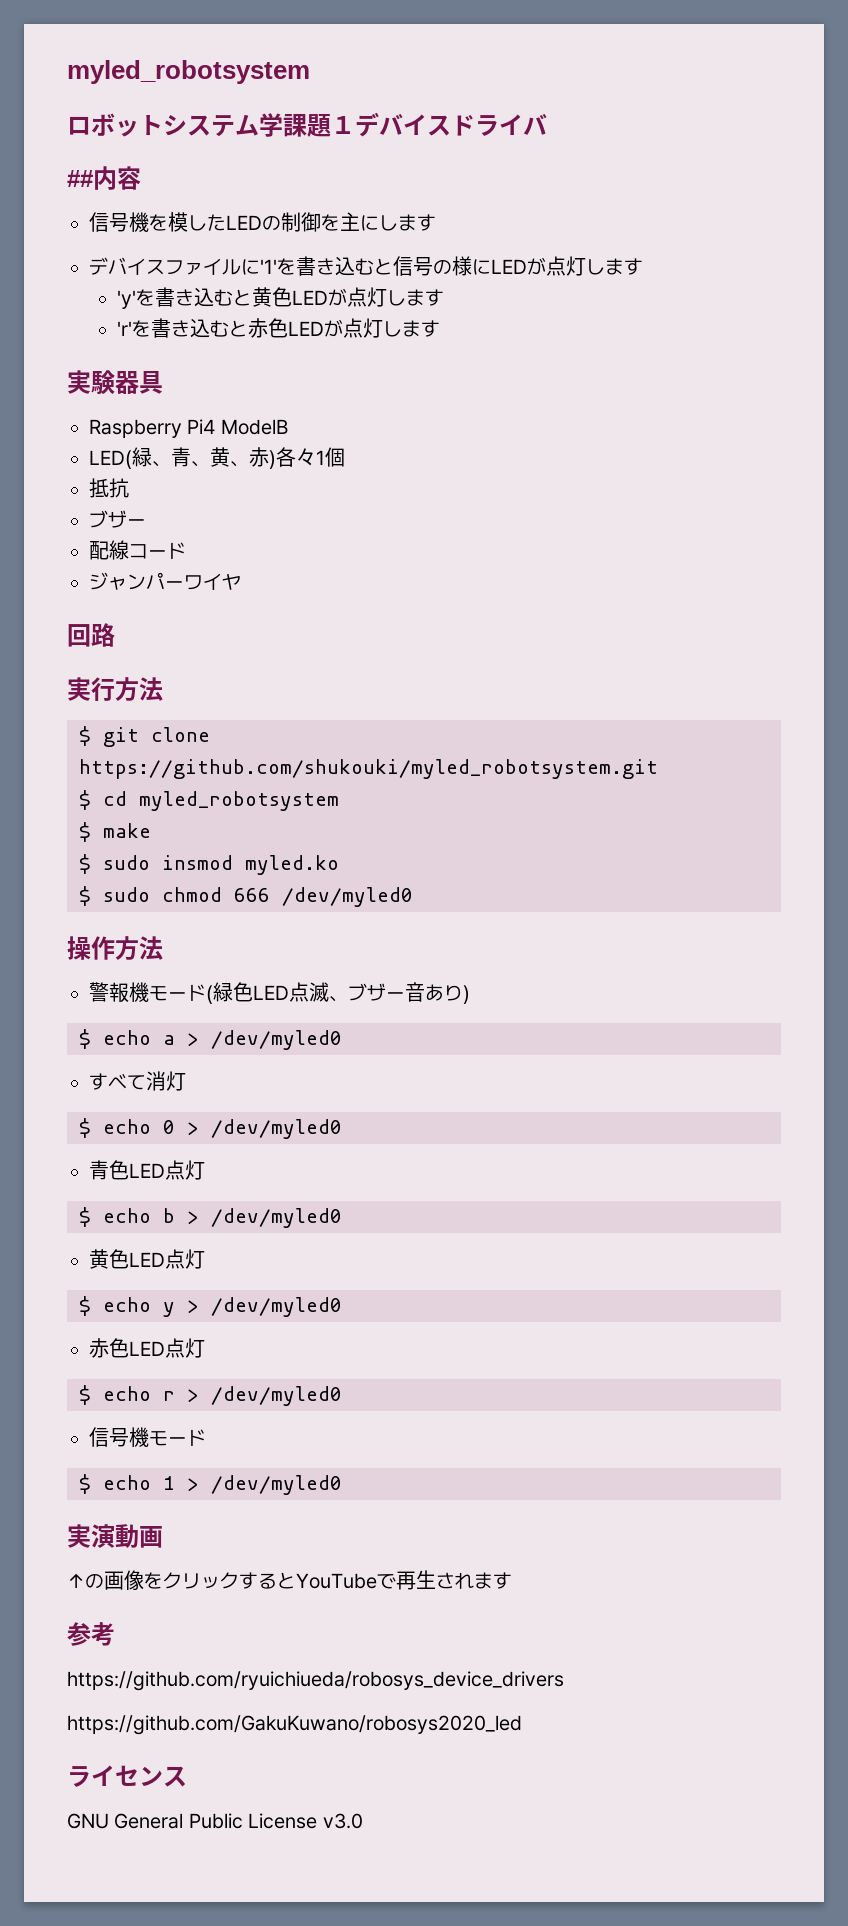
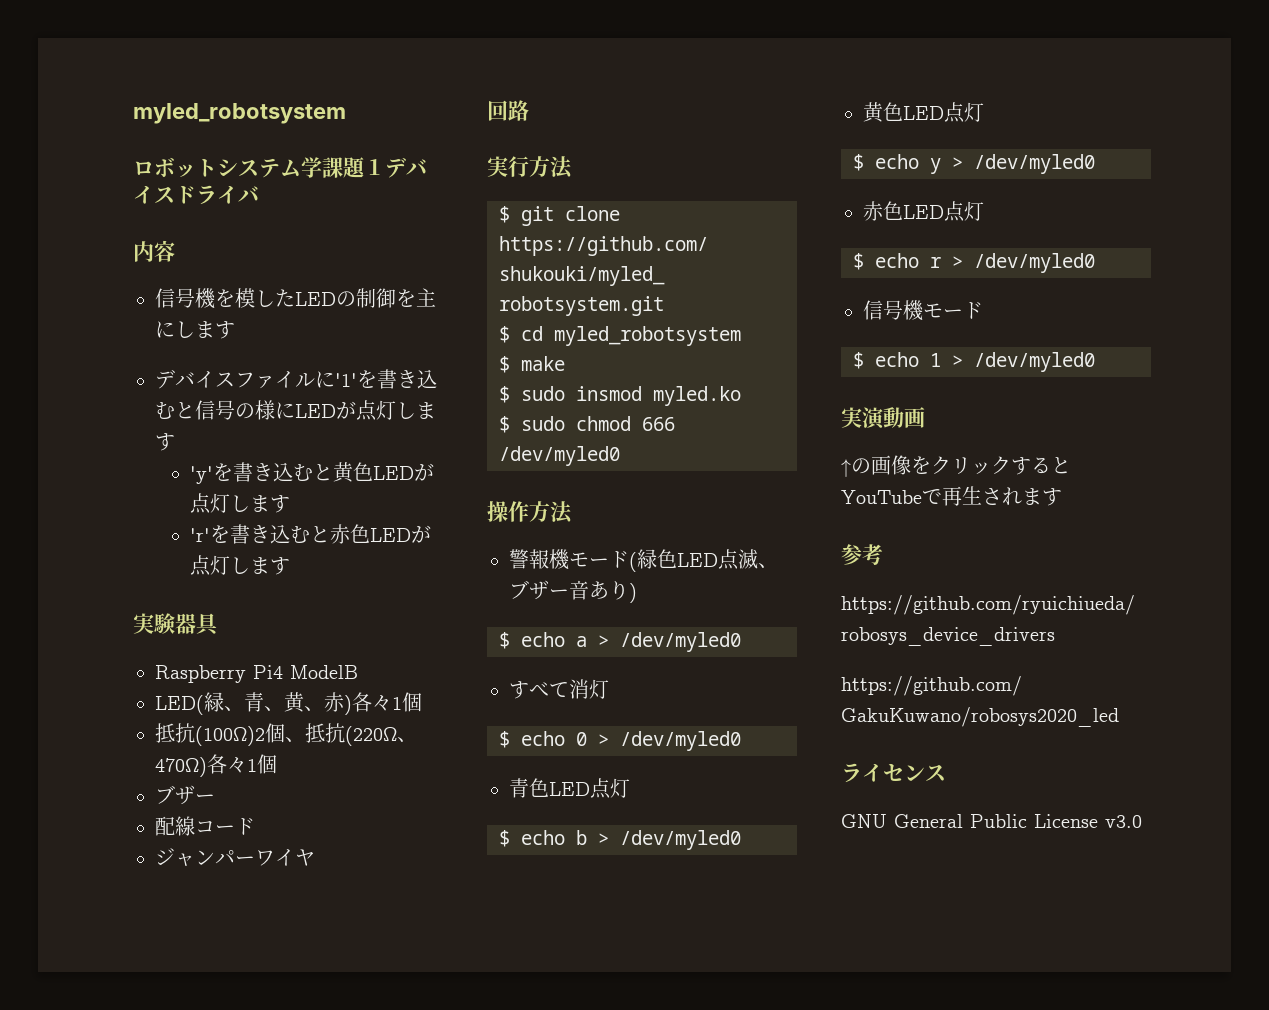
[67,170,93,187] ## -> (259, 194) none
(129, 488) none -> [195,723,417,746] [155,754,277,777] (100Ω)2個、抵抗(220Ω、470Ω)各々1個

